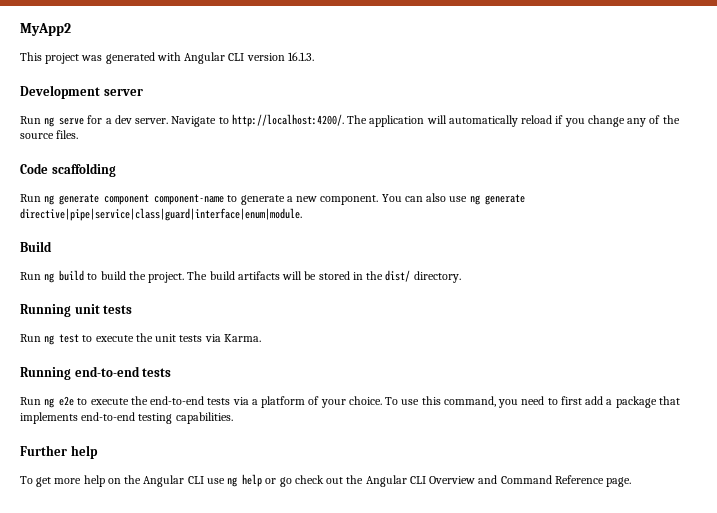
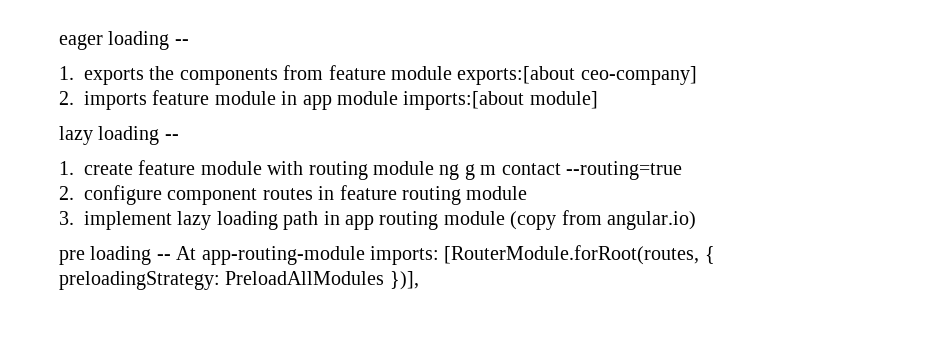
[20,23,71,36] [20,52,314,64] [20,85,143,99] [20,114,680,127] [20,130,79,139] [20,163,116,177] [20,193,525,205] [20,208,302,221] [20,241,52,252] [20,270,461,283] [20,304,133,317] [20,333,261,345] [20,366,172,380] [20,396,680,408] [20,412,233,424] [20,445,98,459] [20,474,632,487] MyApp2 // This project was generated with Angular CLI version 16.1.3. // Development server // Run ng serve for a dev server. Navigate to http://localhost:4200/. The application will automatically reload if you change any of the source files. // Code scaffolding // Run ng generate component component-name to generate a new component. You can also use ng generate directive|pipe|service|class|guard|interface|enum|module. // Build // Run ng build to build the project. The build artifacts will be stored in the dist/ directory. // Running unit tests // Run ng test to execute the unit tests via Karma. // Running end-to-end tests // Run ng e2e to execute the end-to-end tests via a platform of your choice. To use this command, you need to first add a package that implements end-to-end testing capabilities. // Further help // To get more help on the Angular CLI use ng help or go check out the Angular CLI Overview and Command Reference page. -> [59,31,189,50] [59,65,697,85] [59,90,598,110] [59,126,179,145] [59,160,682,180] [59,185,528,205] [59,210,696,230] [59,245,715,265] [59,271,419,290] eager loading -- // 1. exports the components from feature module exports:[about ceo-company] // 2. imports feature module in app module imports:[about module] // lazy loading -- // 1. create feature module with routing module ng g m contact --routing=true // 2. configure component routes in feature routing module // 3. implement lazy loading path in app routing module (copy from angular.io) // pre loading -- At app-routing-module imports: [RouterModule.forRoot(routes, { preloadingStrategy: PreloadAllModules })],

